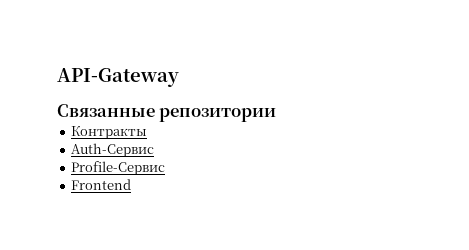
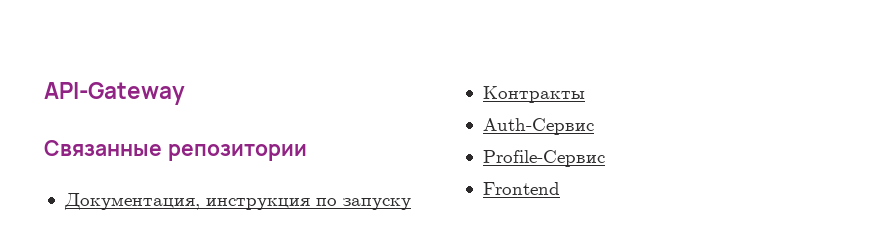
(277, 115) none -> [63,193,411,210] // Документация, инструкция по запуску

